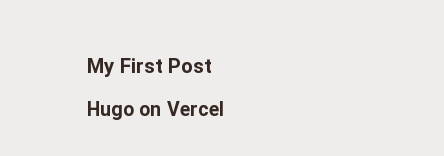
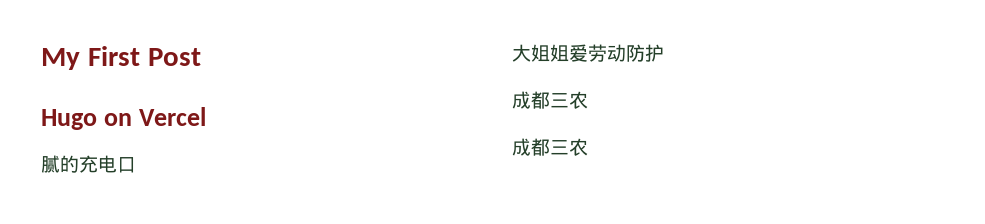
(224, 108) none -> [41,155,136,173] [512,44,664,62] [512,91,588,109] [512,138,588,156] // 腻的充电口 // 大姐姐爱劳动防护 // 成都三农 // 成都三农

